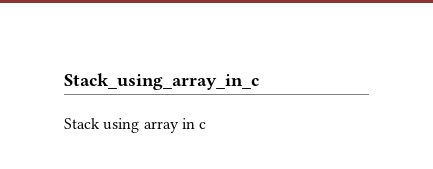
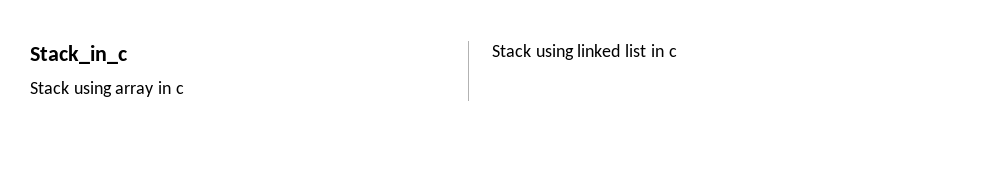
[64,73,259,90] Stack_using_array_in_c -> [30,45,127,64] Stack_in_c
(207, 125) none -> [492,44,677,60] // Stack using linked list in c

